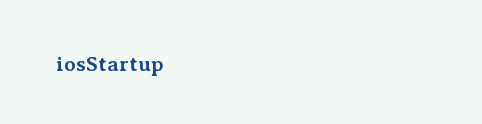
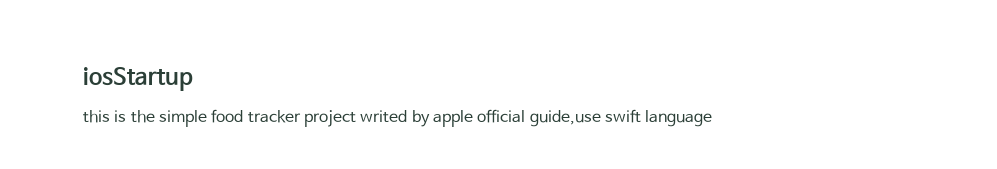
(164, 66) none -> [83,109,713,127] // this is the simple food tracker project writed by apple official guide,use swift language

